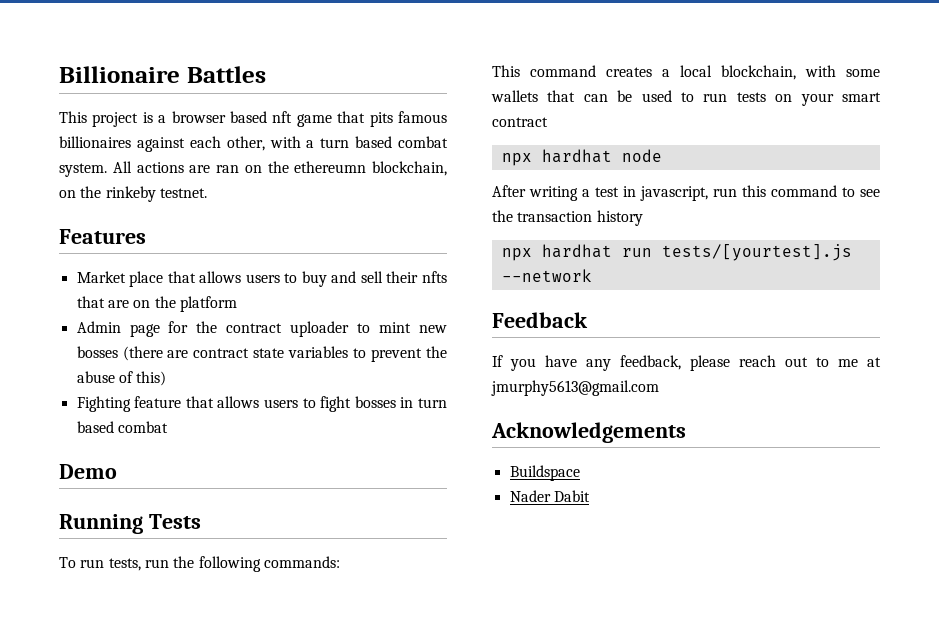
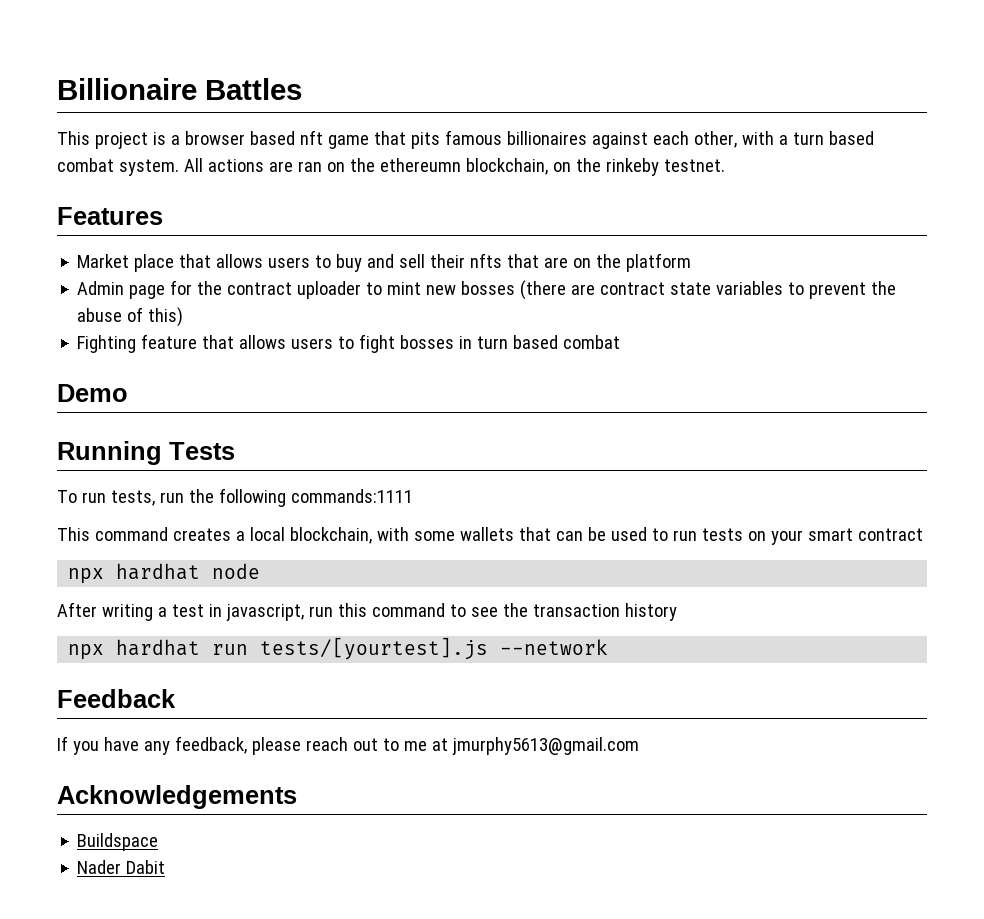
[263,556,340,568] commands: -> [290,489,413,503] commands:1111

